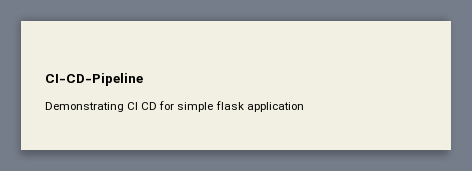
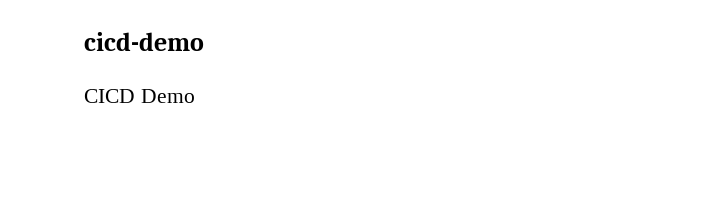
[45,73,143,86] [45,101,304,112] CI-CD-Pipeline // Demonstrating CI CD for simple flask application -> [84,32,204,51] [84,89,195,103] cicd-demo // CICD Demo

